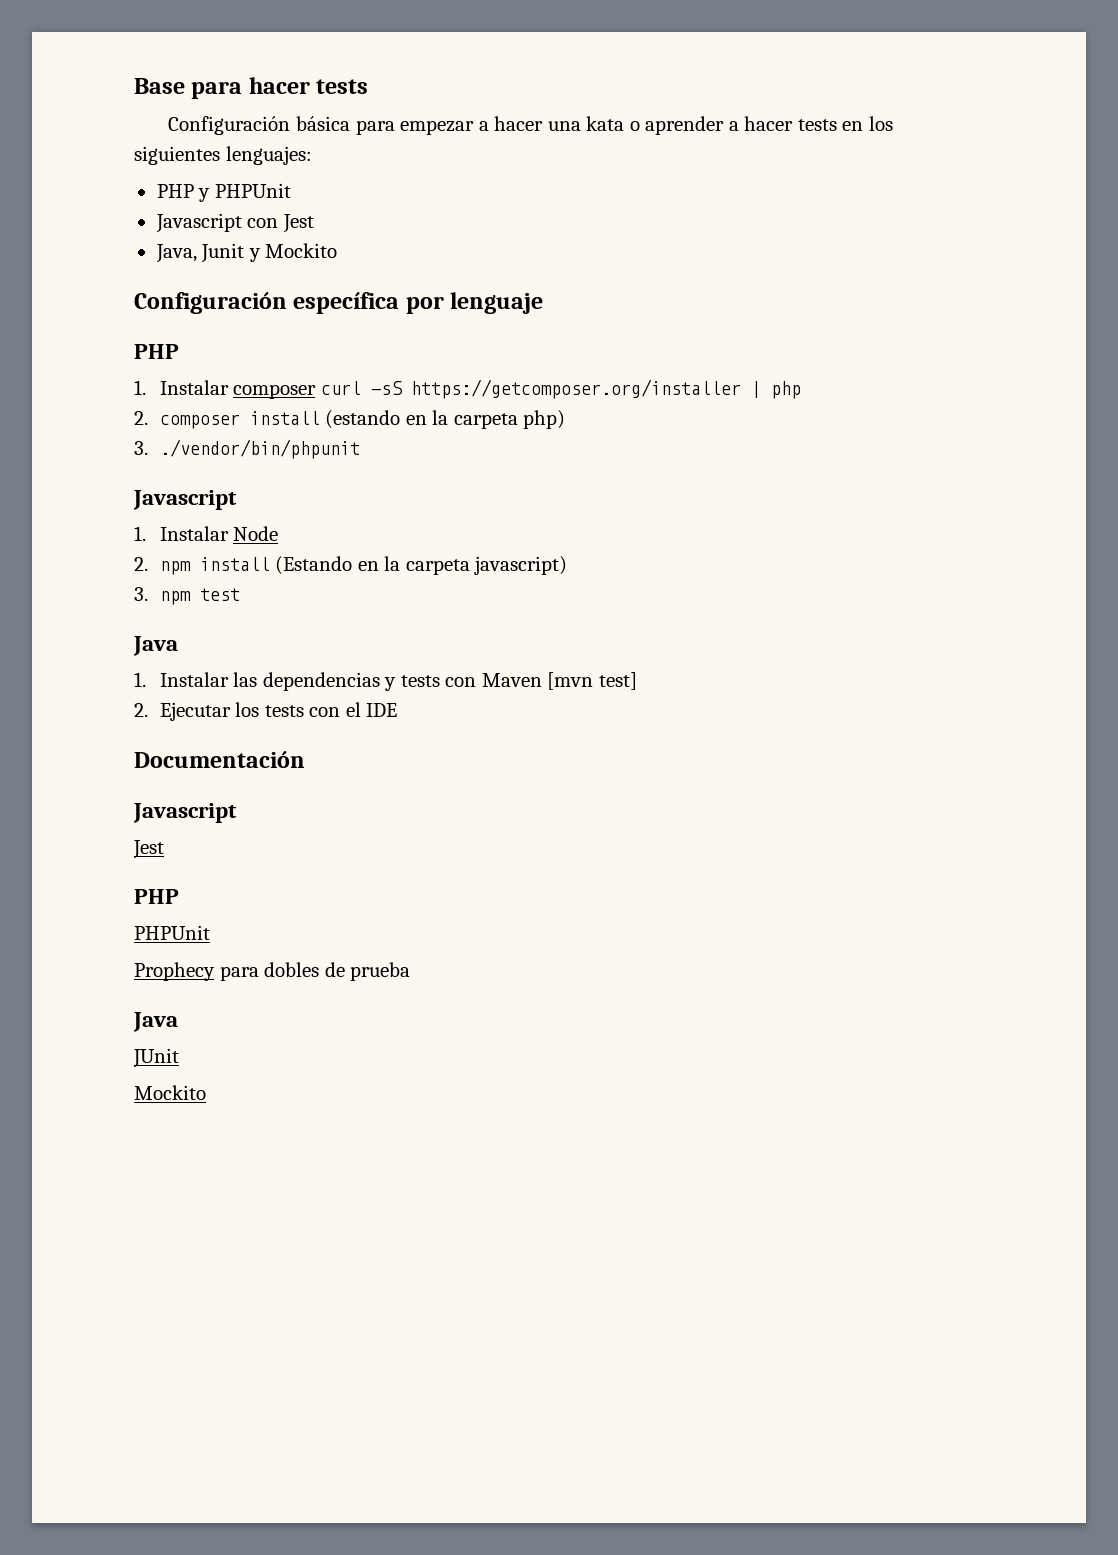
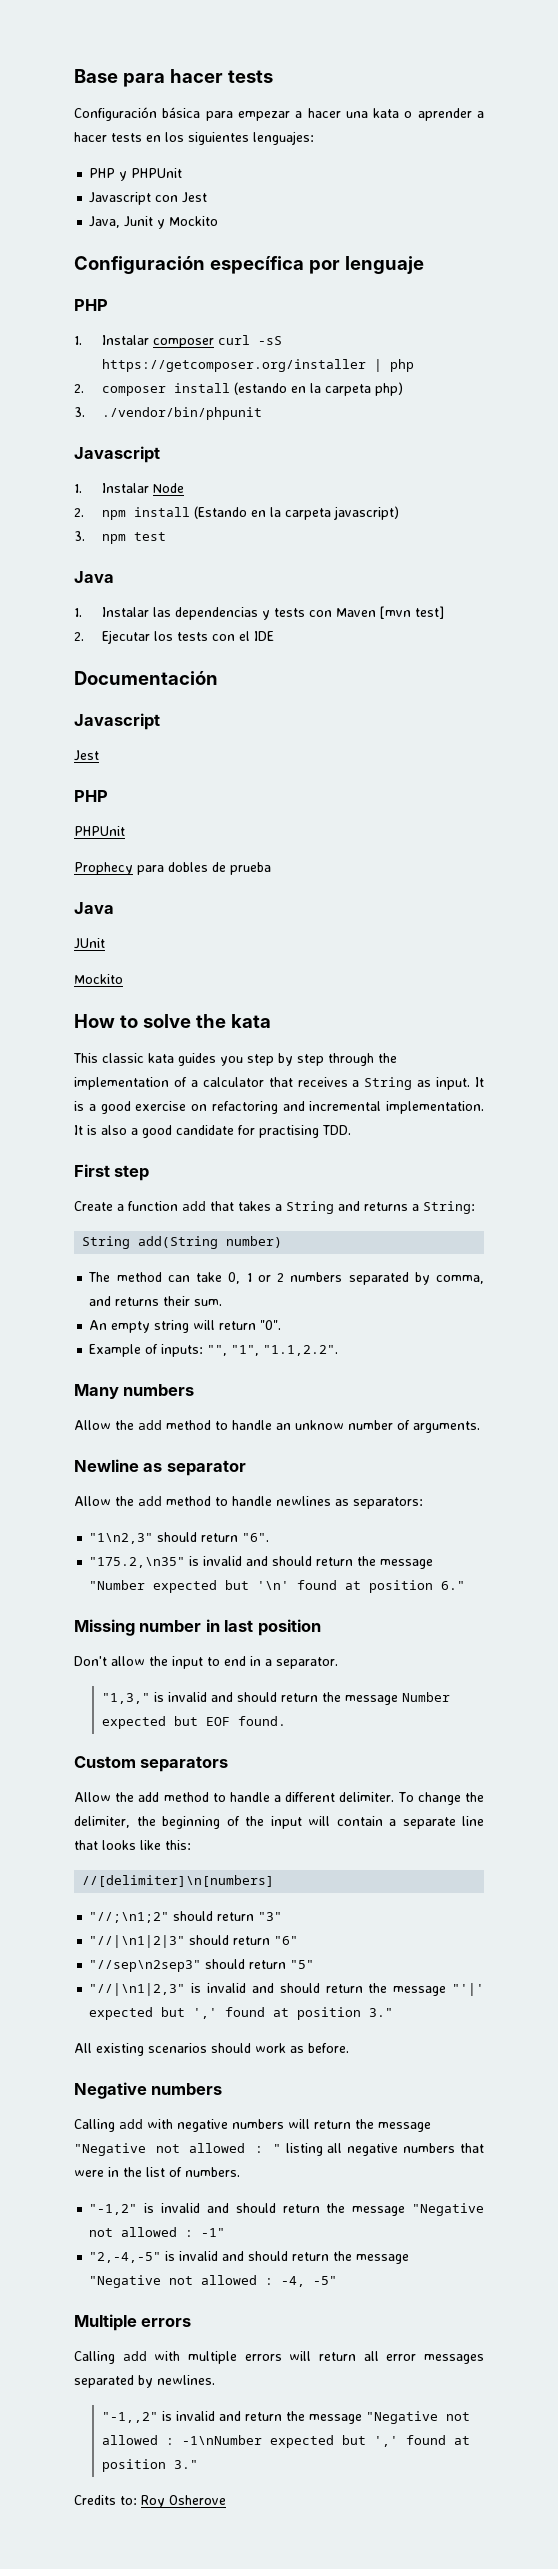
(206, 1092) none -> [74,1014,271,1028] [73,1053,397,1066] [74,1077,484,1090] [74,1101,484,1114] [74,1125,351,1138] [74,1164,150,1181] [74,1201,475,1214] [82,1236,283,1249] [88,1272,485,1285] [89,1296,223,1306] [89,1320,282,1333] [89,1344,339,1357] [74,1384,195,1399] [74,1420,480,1433] [74,1459,246,1476] [74,1496,423,1509] [89,1532,270,1544] [89,1556,434,1569] [89,1580,466,1593] [74,1619,321,1636] [74,1656,338,1669] [101,1692,450,1705] [101,1716,286,1729] [74,1756,229,1772] [74,1792,484,1805] [74,1816,484,1829] [74,1840,191,1850] [82,1875,275,1887] [89,1911,283,1923] [89,1935,299,1948] [89,1959,315,1972] [89,1983,484,1996] [89,2007,394,2020] [74,2043,349,2056] [74,2082,223,2099] [74,2119,431,2132] [74,2143,485,2156] [74,2167,240,2177] [89,2203,484,2216] [89,2227,226,2237] [89,2251,410,2264] [89,2275,338,2288] [74,2314,192,2331] [74,2351,485,2364] [74,2375,215,2388] [101,2411,470,2424] [101,2435,470,2448] [101,2459,198,2472] [74,2495,226,2508] // How to solve the kata // This classic kata guides you step by step through the implementation of a calculator that receives a String as input. It is a good exercise on refactoring and incremental implementation. It is also a good candidate for practising TDD. // First step // Create a function add that takes a String and returns a String: // String add(String number) // The method can take 0, 1 or 2 numbers separated by comma, and returns their sum. // An empty string will return "0". // Example of inputs: "", "1", "1.1,2.2". // Many numbers // Allow the add method to handle an unknow number of arguments. // Newline as separator // Allow the add method to handle newlines as separators: // "1\n2,3" should return "6". // "175.2,\n35" is invalid and should return the message "Number expected but '\n' found at position 6." // Missing number in last position // Don't allow the input to end in a separator. // "1,3," is invalid and should return the message Number expected but EOF found. // Custom separators // Allow the add method to handle a different delimiter. To change the delimiter, the beginning of the input will contain a separate line that looks like this: // //[delimiter]\n[numbers] // "//;\n1;2" should return "3" // "//|\n1|2|3" should return "6" // "//sep\n2sep3" should return "5" // "//|\n1|2,3" is invalid and should return the message "'|' expected but ',' found at position 3." // All existing scenarios should work as before. // Negative numbers // Calling add with negative numbers will return the message "Negative not allowed : " listing all negative numbers that were in the list of numbers. // "-1,2" is invalid and should return the message "Negative not allowed : -1" // "2,-4,-5" is invalid and should return the message "Negative not allowed : -4, -5" // Multiple errors // Calling add with multiple errors will return all error messages separated by newlines. // "-1,,2" is invalid and return the message "Negative not allowed : -1\nNumber expected but ',' found at position 3." // Credits to: Roy Osherove

